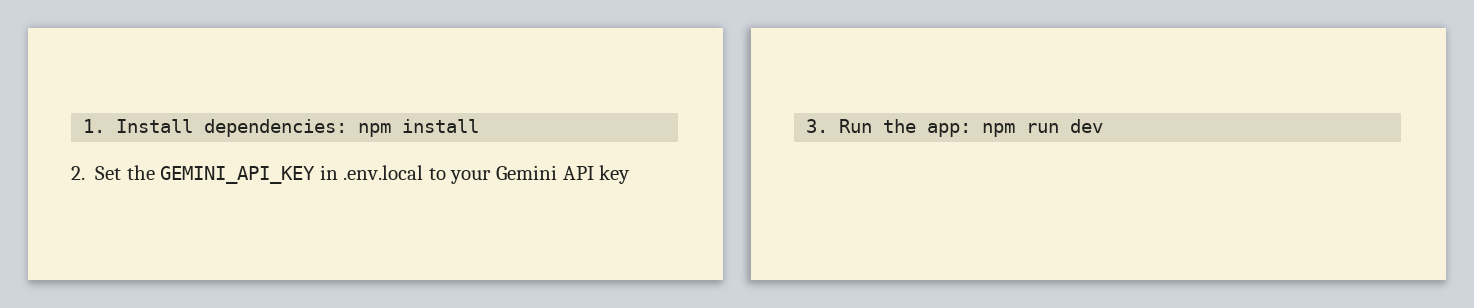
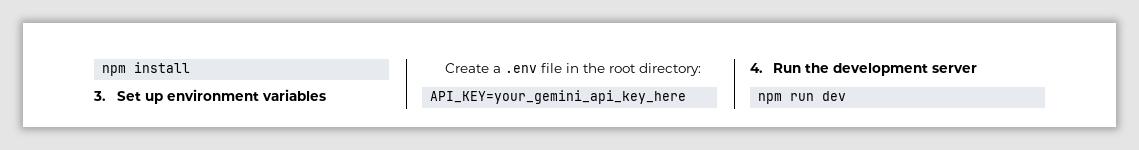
[83,119,347,137] 1. Install dependencies: -> (102, 70) none
[71,165,631,184] [806,119,971,137] 2. Set the GEMINI_API_KEY in .env.local to your Gemini API key // 3. Run the app: -> [93,89,326,104] [444,63,701,76] [430,90,687,104] [750,63,977,76] 3. Set up environment variables // Create a .env file in the root directory: // API_KEY=your_gemini_api_key_here // 4. Run the development server //

